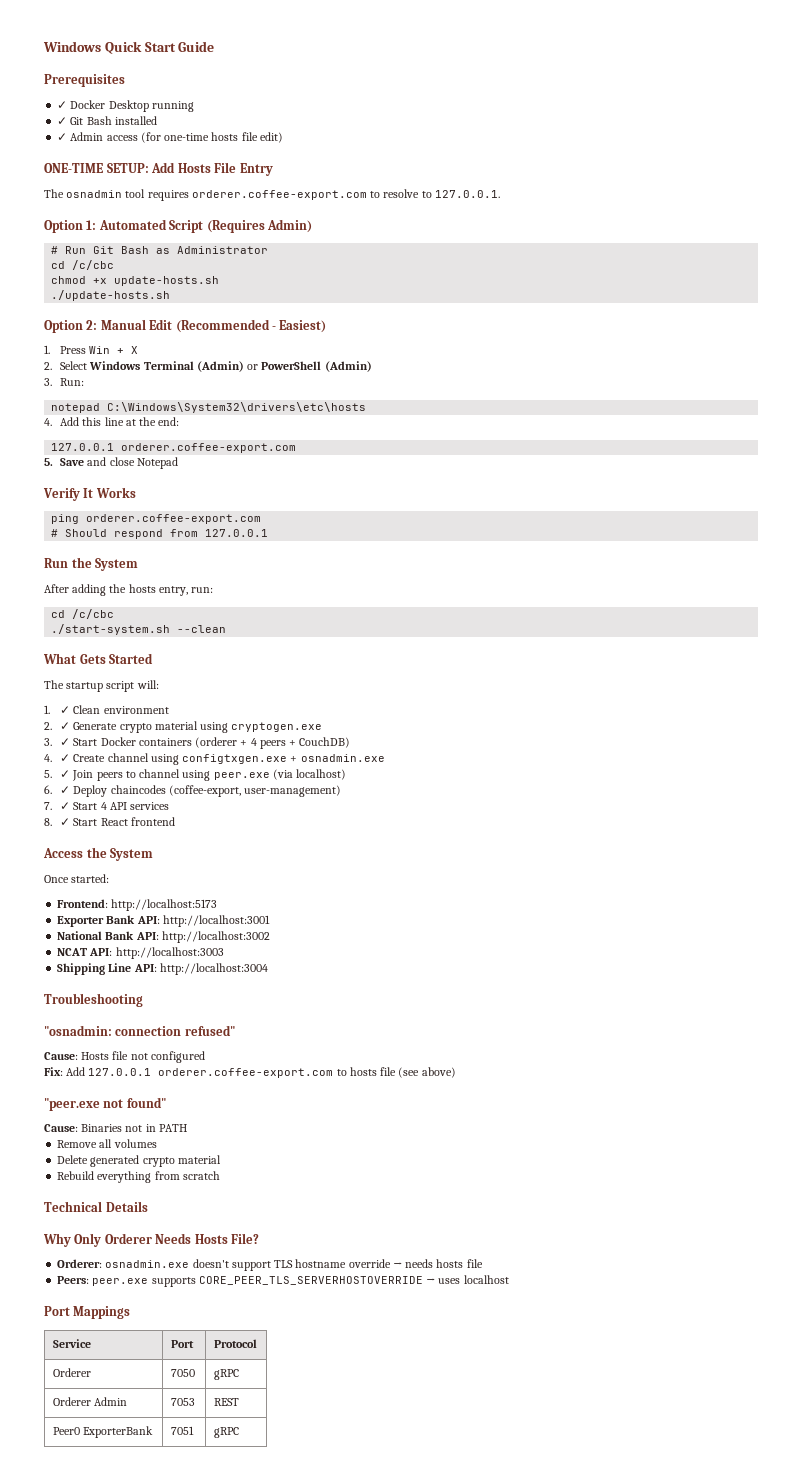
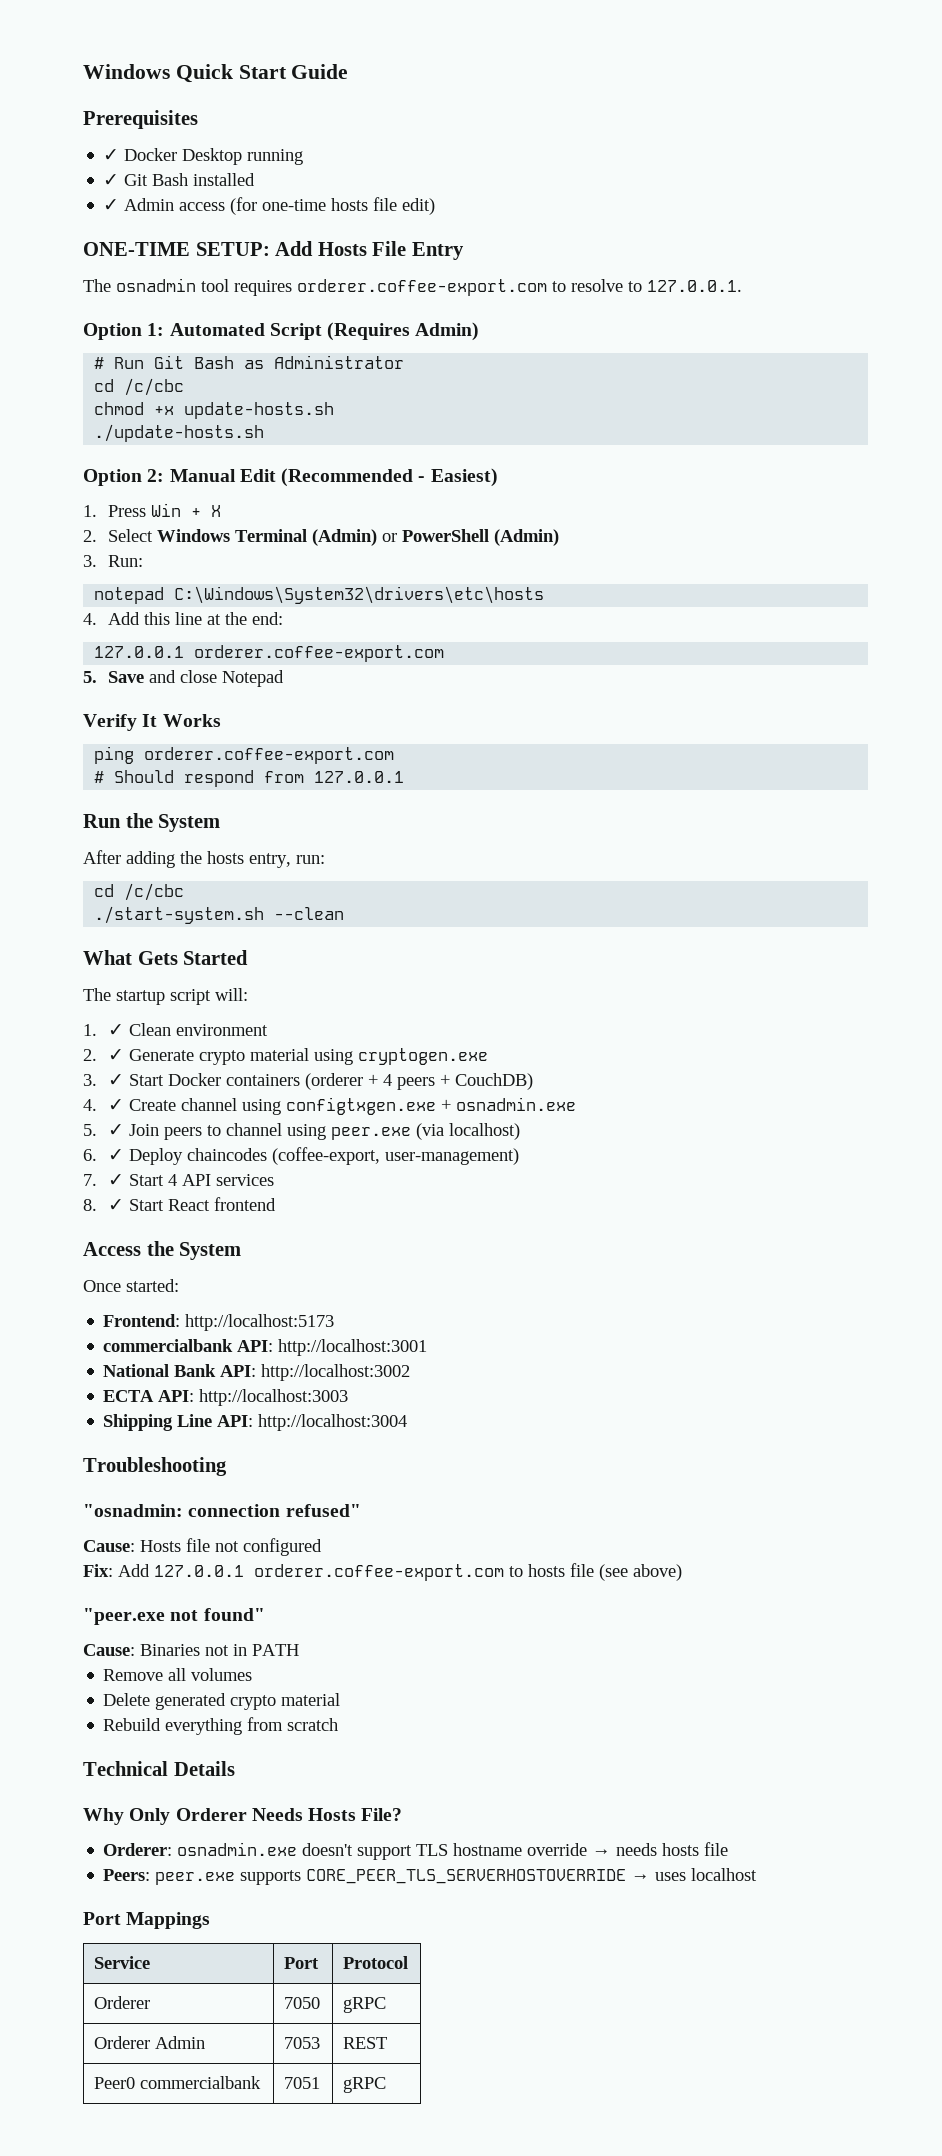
[57,915,136,927] Exporter Bank -> [103,1339,234,1352] commercialbank
[57,948,88,956] NCAT -> [103,1390,155,1402] ECTA
[82,1426,153,1438] ExporterBank -> [139,2076,261,2089] commercialbank

